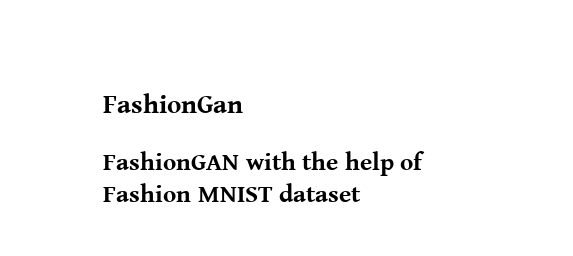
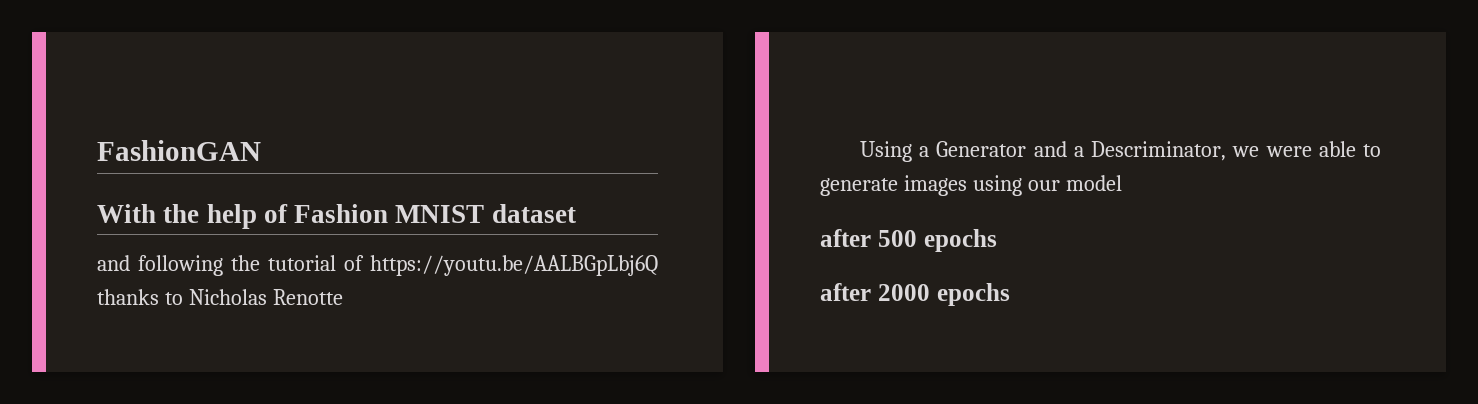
[103,93,243,113] [103,151,296,170] FashionGan // FashionGAN with -> [97,140,261,161] [97,204,156,223] FashionGAN // With
(362, 192) none -> [97,255,658,276] [97,289,343,305] [859,141,1381,162] [820,175,1122,196] [820,229,997,252] [820,283,1010,306] // and following the tutorial of https://youtu.be/AALBGpLbj6Q thanks to Nicholas Renotte // Using a Generator and a Descriminator, we were able to generate images using our model // after 500 epochs // after 2000 epochs

